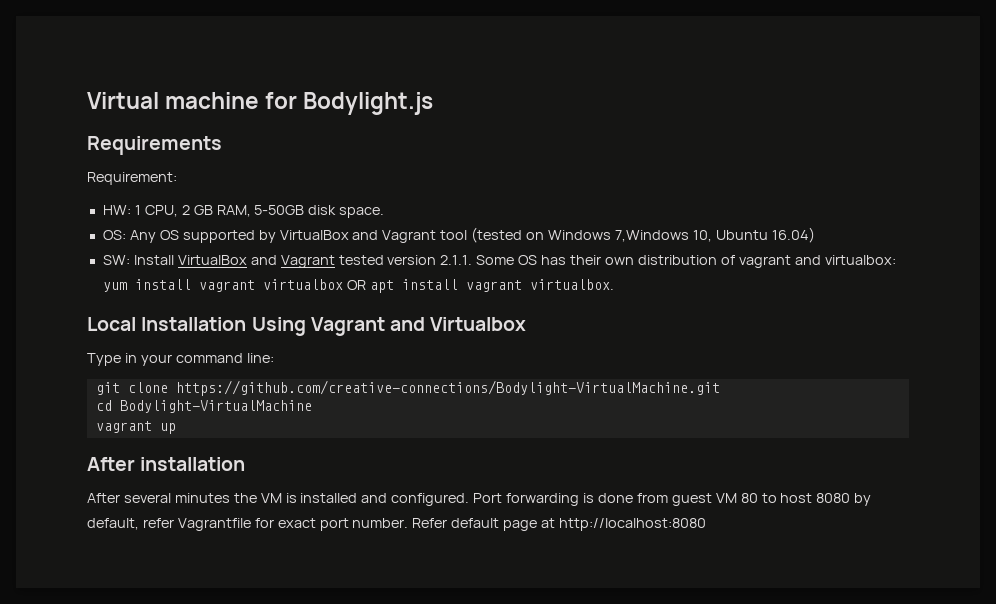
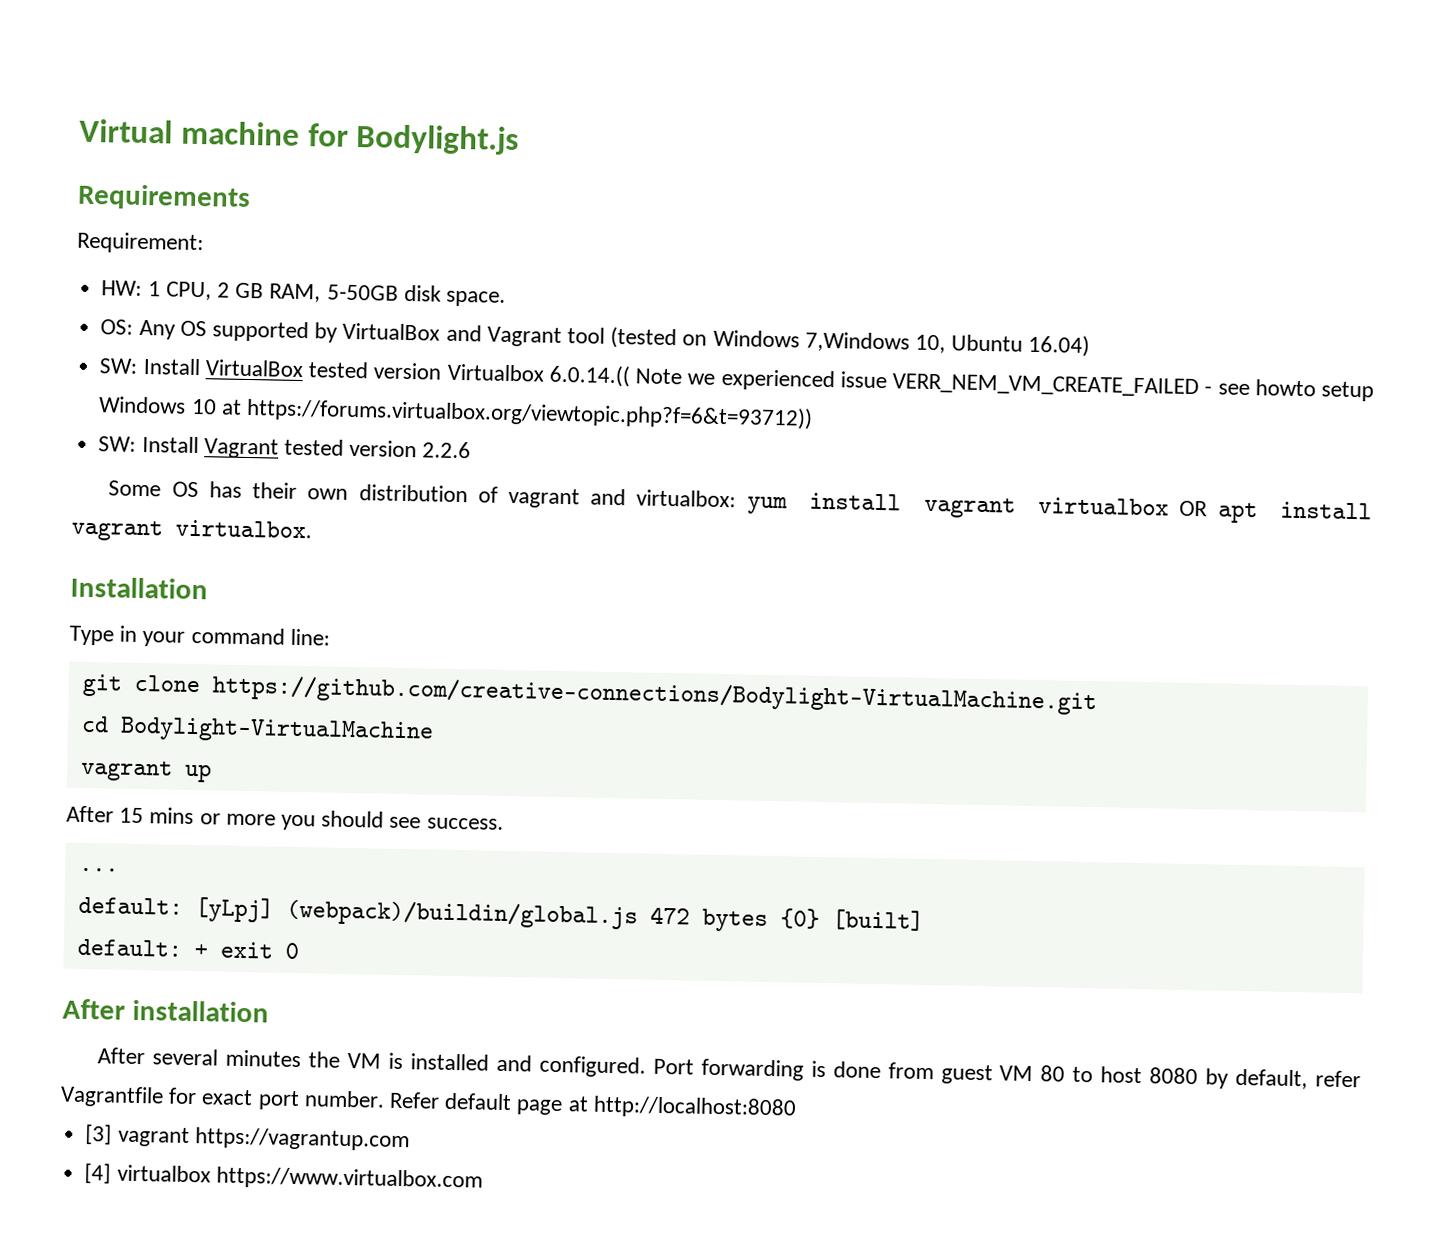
[250,255,277,265] and -> [308,361,1374,402] [99,396,813,430] [98,435,199,454] tested version Virtualbox 6.0.14.(( Note we experienced issue VERR_NEM_VM_CREATE_FAILED - see howto setup Windows 10 at https://forums.virtualbox.org/viewtopic.php?f=6&t=93712)) // SW: Install
[440,255,473,265] 2.1.1. -> [422,441,472,459] 2.2.6 //
[87,317,136,331] Local -> (312, 529) none
[251,317,527,336] Using Vagrant and Virtualbox -> (208, 588) none
(176, 428) none -> [66,805,504,831] [78,867,119,872] [77,896,924,932] [76,938,299,960] // After 15 mins or more you should see success. // ... // default: [yLpj] (webpack)/buildin/global.js 472 bytes {0} [built] // default: + exit 0
(707, 524) none -> [85,1124,410,1152] [84,1163,483,1192] // [3] vagrant https://vagrantup.com // [4] virtualbox https://www.virtualbox.com

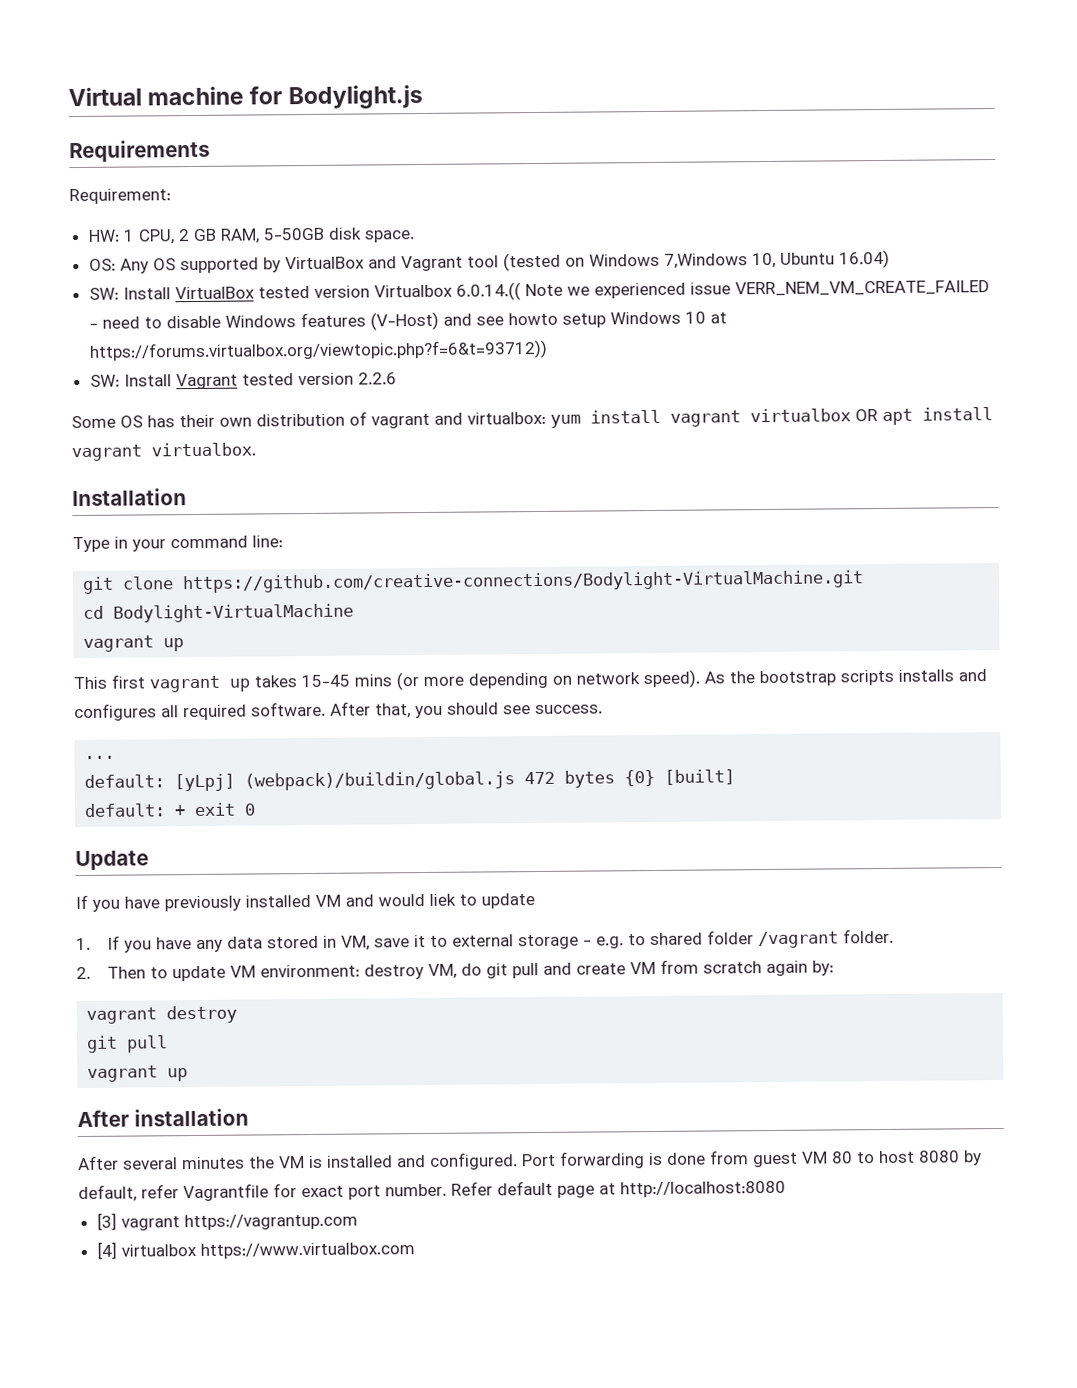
(1213, 390) none -> [101,311,472,331] need to disable Windows features (V-Host) and
[66,805,276,826] After 15 mins or more -> [73,669,987,693] [74,701,411,722] This first vagrant up takes 15-45 mins (or more depending on network speed). As the bootstrap scripts installs and configures all required software. After that,
(299, 951) none -> [75,850,149,871] [75,893,535,912] [76,928,895,953] [76,959,835,982] [86,1005,238,1024] [86,1035,169,1053] [87,1065,189,1082] // Update // If you have previously installed VM and would liek to update // 1. If you have any data stored in VM, save it to external storage - e.g. to shared folder /vagrant folder. // 2. Then to update VM environment: destroy VM, do git pull and create VM from scratch again by: // vagrant destroy // git pull // vagrant up

